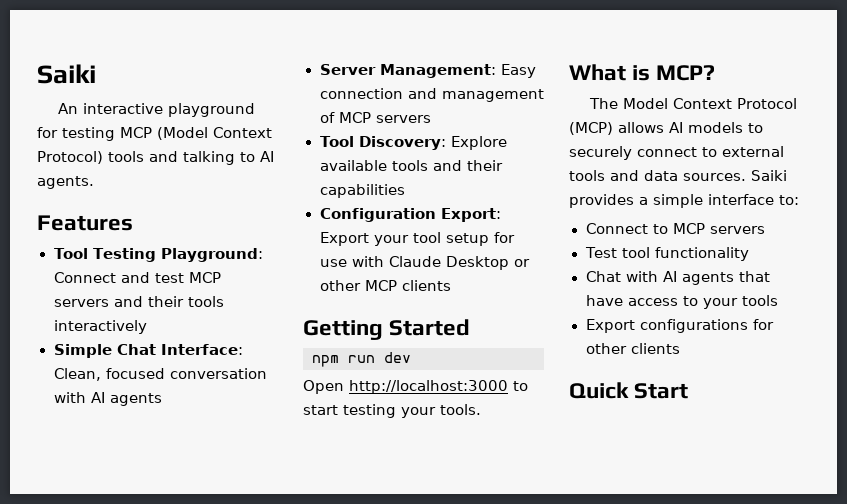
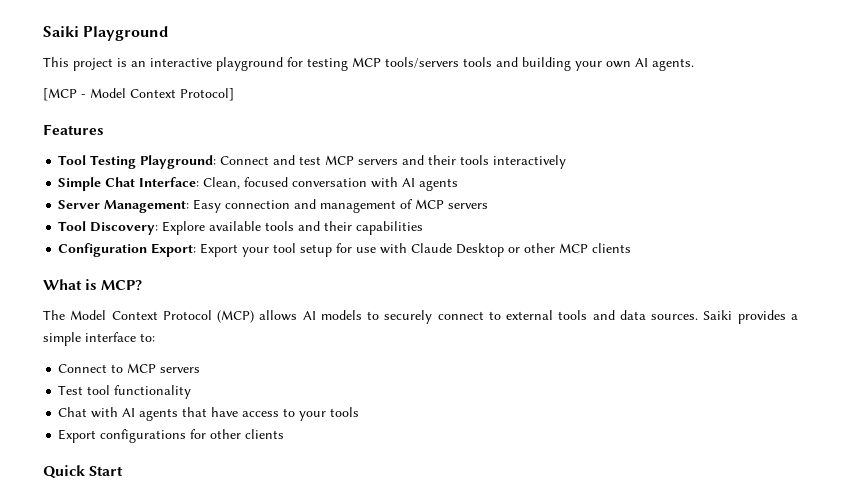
[37,64,96,84] [57,103,78,114] Saiki // An -> [43,26,169,41] [43,57,146,71] Saiki Playground // This project is an
[157,127,272,140] [37,151,274,165] [37,176,94,189] (Model Context Protocol) tools and talking to AI agents. -> [385,57,694,71] [43,88,234,101] tools/servers tools and building your own AI agents. // [MCP - Model Context Protocol]
[303,319,471,340] [312,352,411,367] [303,380,528,394] [303,404,481,418] // Getting Started // npm run dev // Open http://localhost:3000 to start testing your tools. -> (632, 248) none

